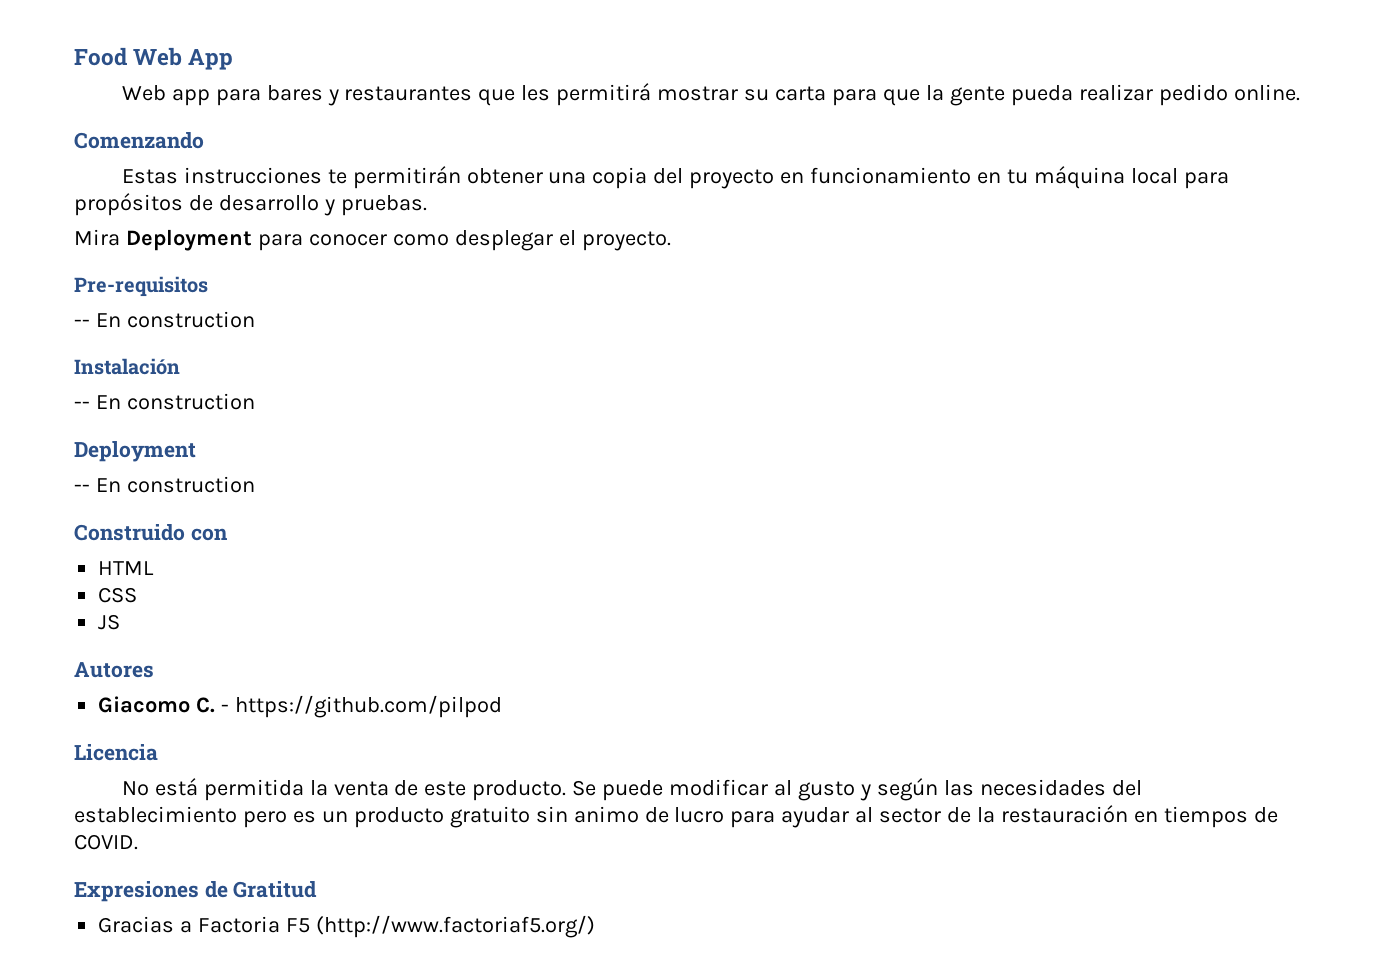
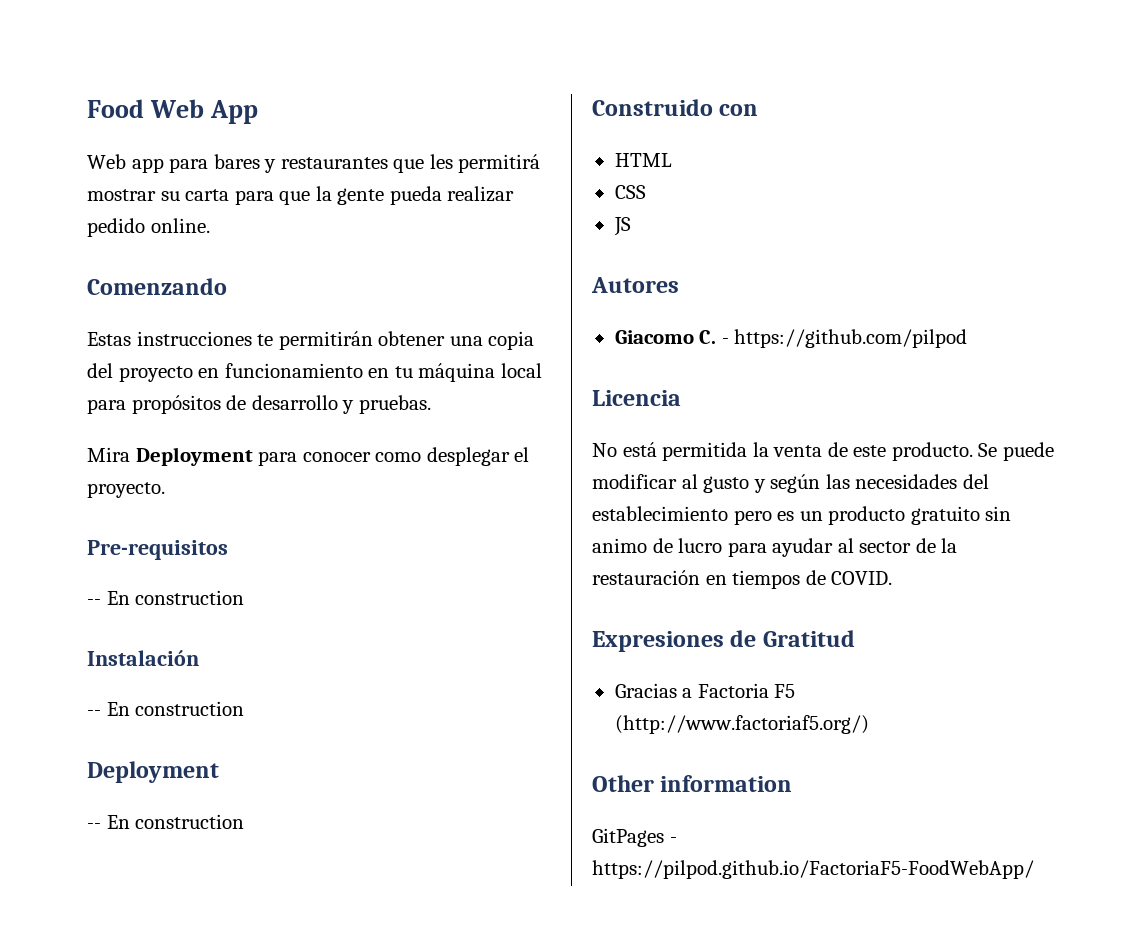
(595, 926) none -> [592,775,793,792] [592,828,677,847] [592,860,1034,879] // Other information // GitPages - https://pilpod.github.io/FactoriaF5-FoodWebApp/

